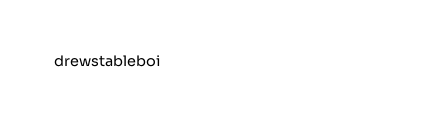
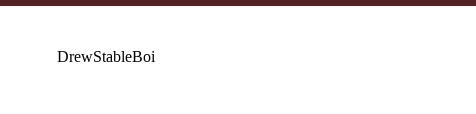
[54,55,160,67] drewstableboi -> [57,51,156,62] DrewStableBoi

